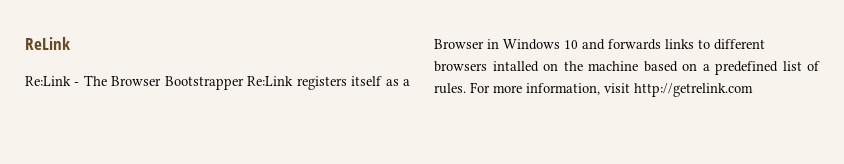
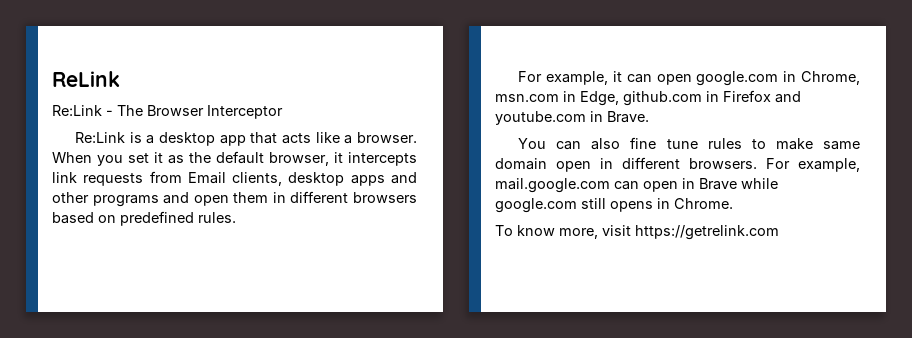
[164,76,411,90] [434,39,765,50] [434,61,820,75] [434,82,753,97] Bootstrapper Re:Link registers itself as a Browser in Windows 10 and forwards links to different browsers intalled on the machine based on a predefined list of rules. For more information, visit http://getrelink.com -> [207,105,283,119] [75,132,417,146] [52,151,417,166] [52,171,417,186] [52,191,417,207] [52,211,236,226] [518,71,860,86] [495,90,801,106] [495,111,649,125] [518,137,860,150] [495,157,860,172] [495,178,778,193] [495,198,733,213] [495,225,779,240] Interceptor // Re:Link is a desktop app that acts like a browser. When you set it as the default browser, it intercepts link requests from Email clients, desktop apps and other programs and open them in different browsers based on predefined rules. // For example, it can open google.com in Chrome, msn.com in Edge, github.com in Firefox and youtube.com in Brave. // You can also fine tune rules to make same domain open in different browsers. For example, mail.google.com can open in Brave while google.com still opens in Chrome. // To know more, visit https://getrelink.com

